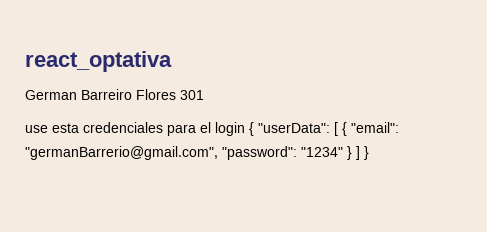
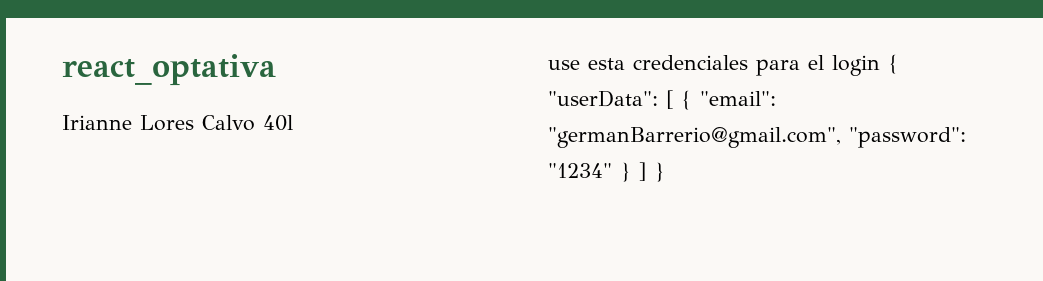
[25,89,204,100] German Barreiro Flores 301 -> [62,115,293,131] Irianne Lores Calvo 40l

